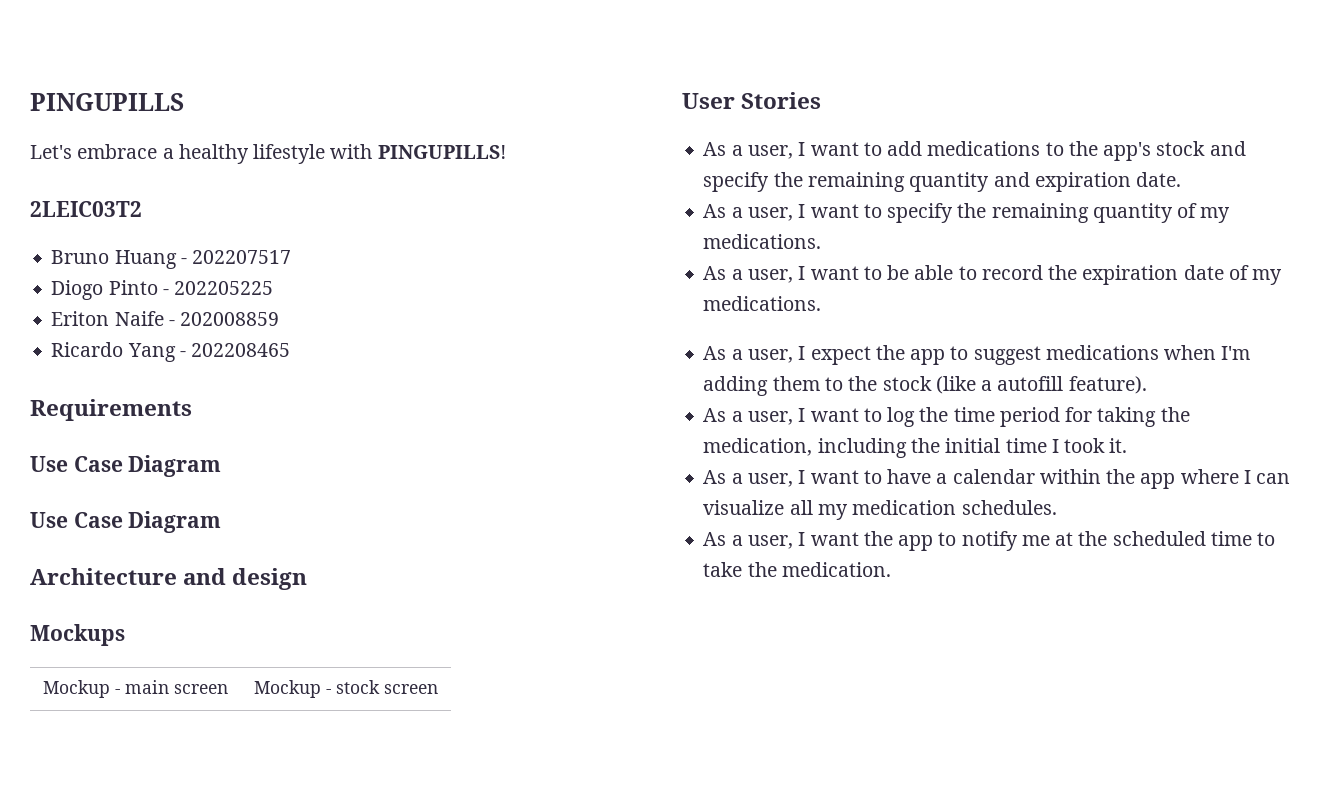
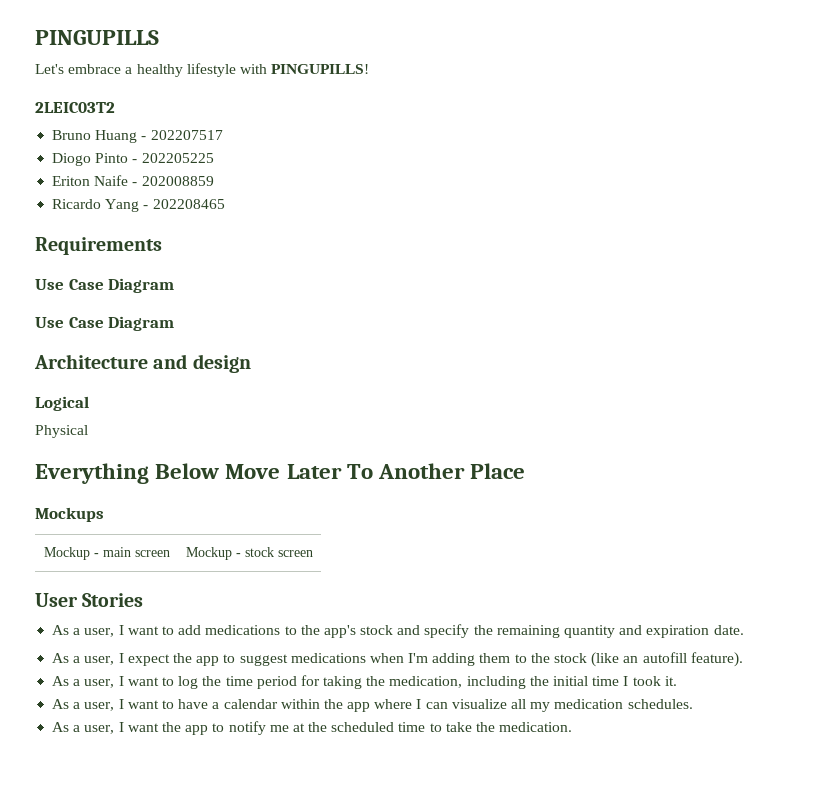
(308, 579) none -> [35,396,89,411] [35,425,88,438] [35,463,526,484] // Logical // Physical // Everything Below Move Later To Another Place
[703,203,1231,223] [703,234,822,249] [703,265,1283,285] [703,296,822,311] // As a user, I want to specify the remaining quantity of my medications. // As a user, I want to be able to record the expiration date of my medications. -> (744, 630) none
[981,380,993,391] a -> [623,656,639,663] an

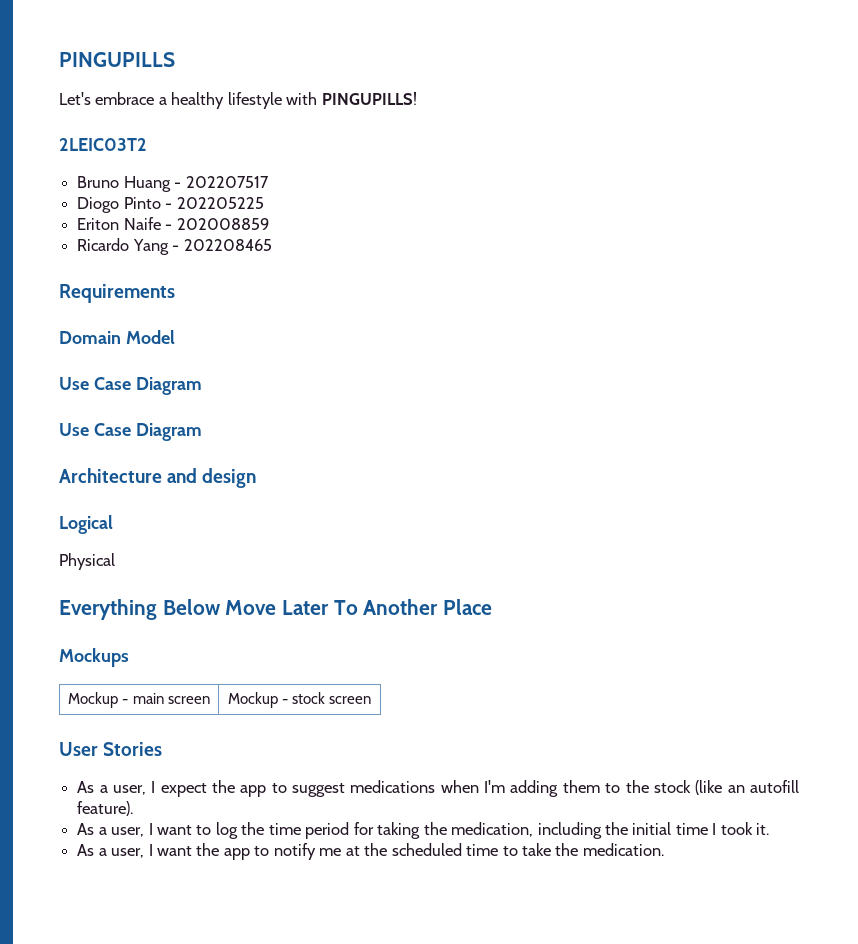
(162, 246) none -> [59,330,175,344] // Domain Model
[52,624,744,638] // As a user, I want to add medications to the app's stock and specify the remaining quantity and expiration date. -> (163, 749) none
[52,699,693,712] // As a user, I want to have a calendar within the app where I can visualize all my medication schedules. -> (770, 829) none

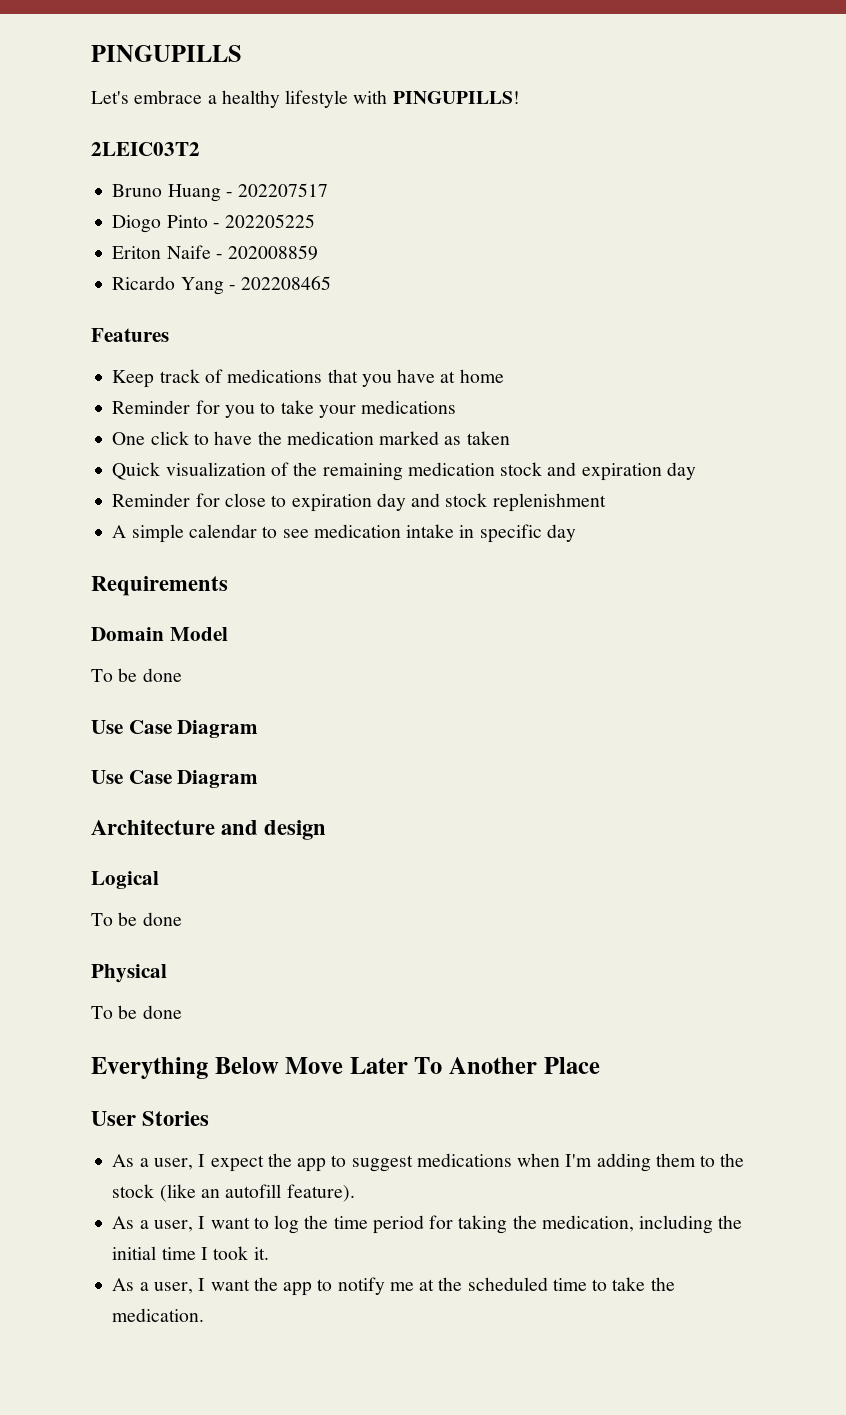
(272, 245) none -> [91,328,169,342] [112,369,504,388] [112,400,457,418] [112,431,510,445] [112,462,696,481] [112,493,606,512] [112,524,576,543] // Features // Keep track of medications that you have at home // Reminder for you to take your medications // One click to have the medication marked as taken // Quick visualization of the remaining medication stock and expiration day // Reminder for close to expiration day and stock replenishment // A simple calendar to see medication intake in specific day
(175, 337) none -> [91,668,182,682] // To be done
[59,553,115,570] Physical -> [91,912,182,926] [91,964,167,983] [91,1005,182,1019] To be done // Physical // To be done
[59,648,129,667] [68,692,210,708] [227,692,372,708] // Mockups // Mockup - main screen | Mockup - stock screen -> (600, 1065) none

